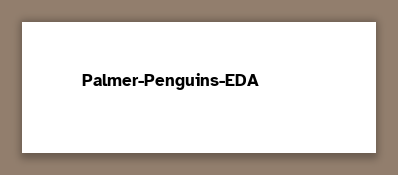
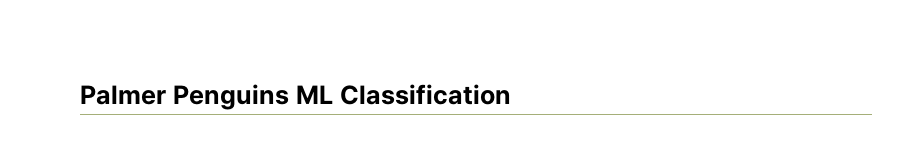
[82,73,259,90] Palmer-Penguins-EDA -> [80,84,512,110] Palmer Penguins ML Classification

